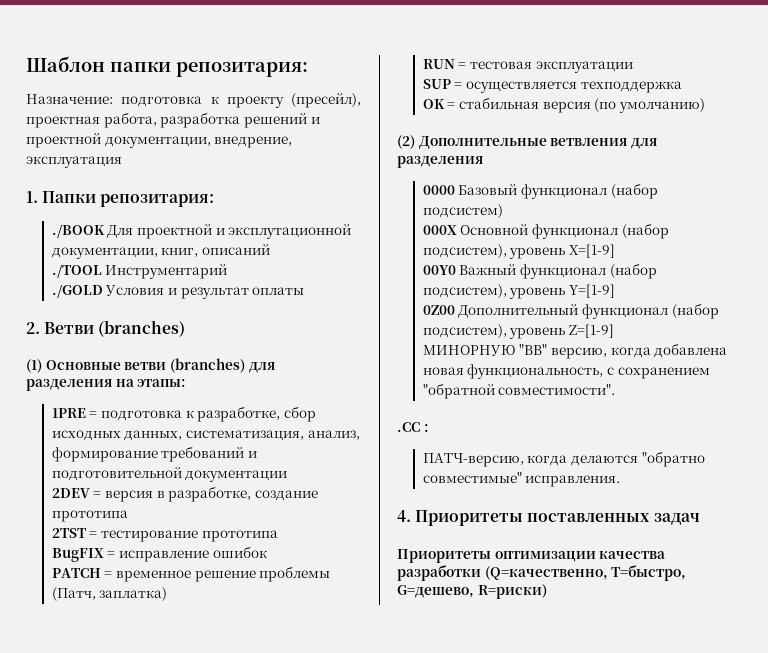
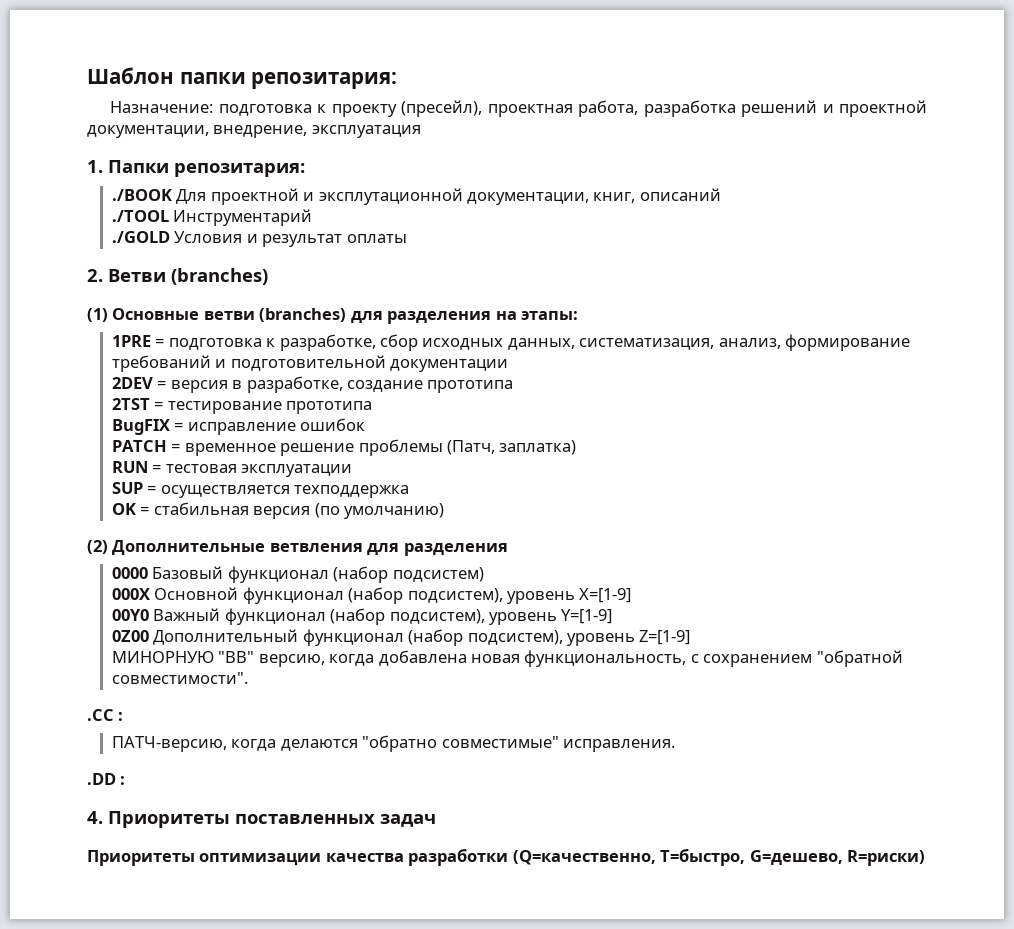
(621, 481) none -> [87,773,126,785] // .DD :

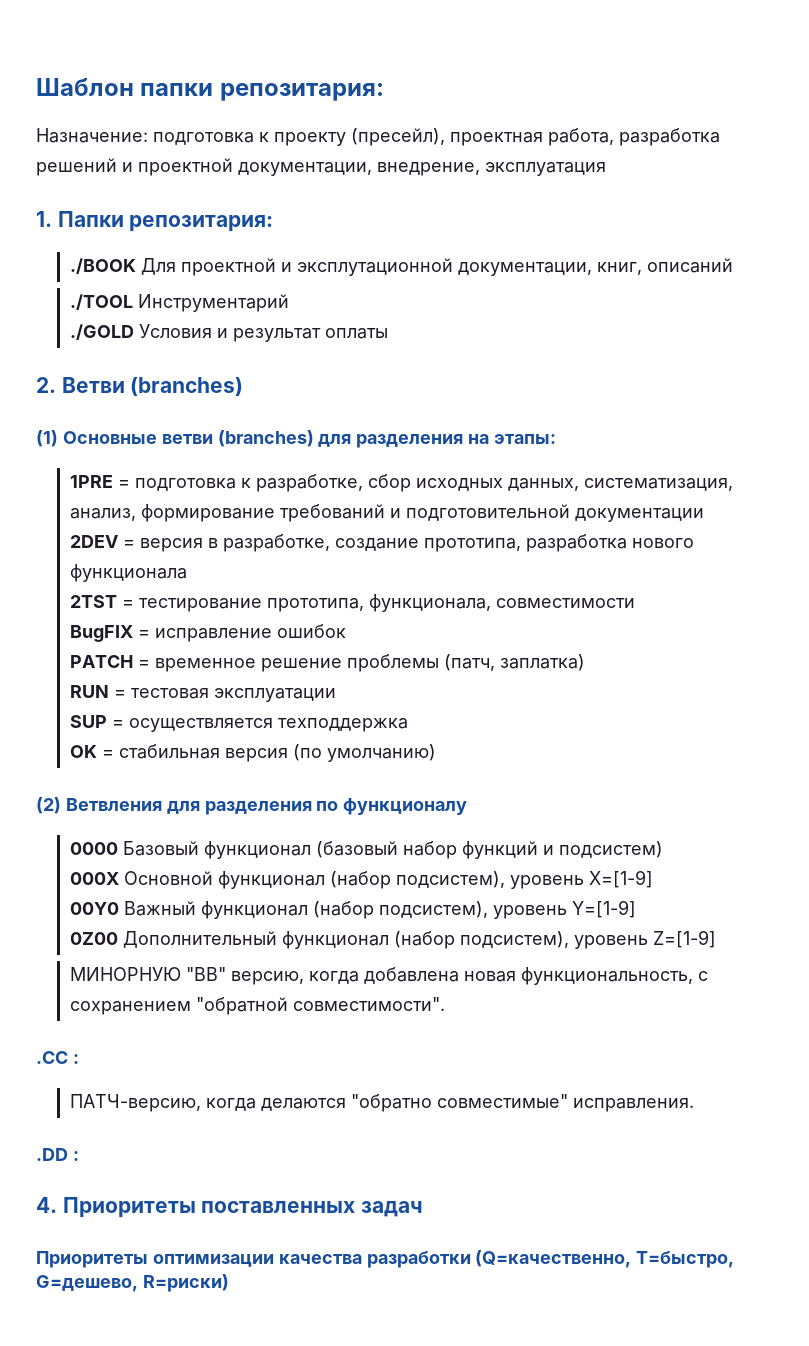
[427,380,514,393] прототипа -> [423,534,694,552] [69,564,187,582] прототипа, разработка нового функционала
[286,401,373,414] прототипа -> [266,594,635,612] прототипа, функционала, совместимости
[446,440,495,455] (Патч, -> [443,654,495,671] (патч,
[112,540,508,556] Дополнительные ветвления для разделения -> [65,798,468,815] Ветвления для разделения по функционалу
[333,566,389,583] (набор -> [315,841,554,859] (базовый набор функций и

